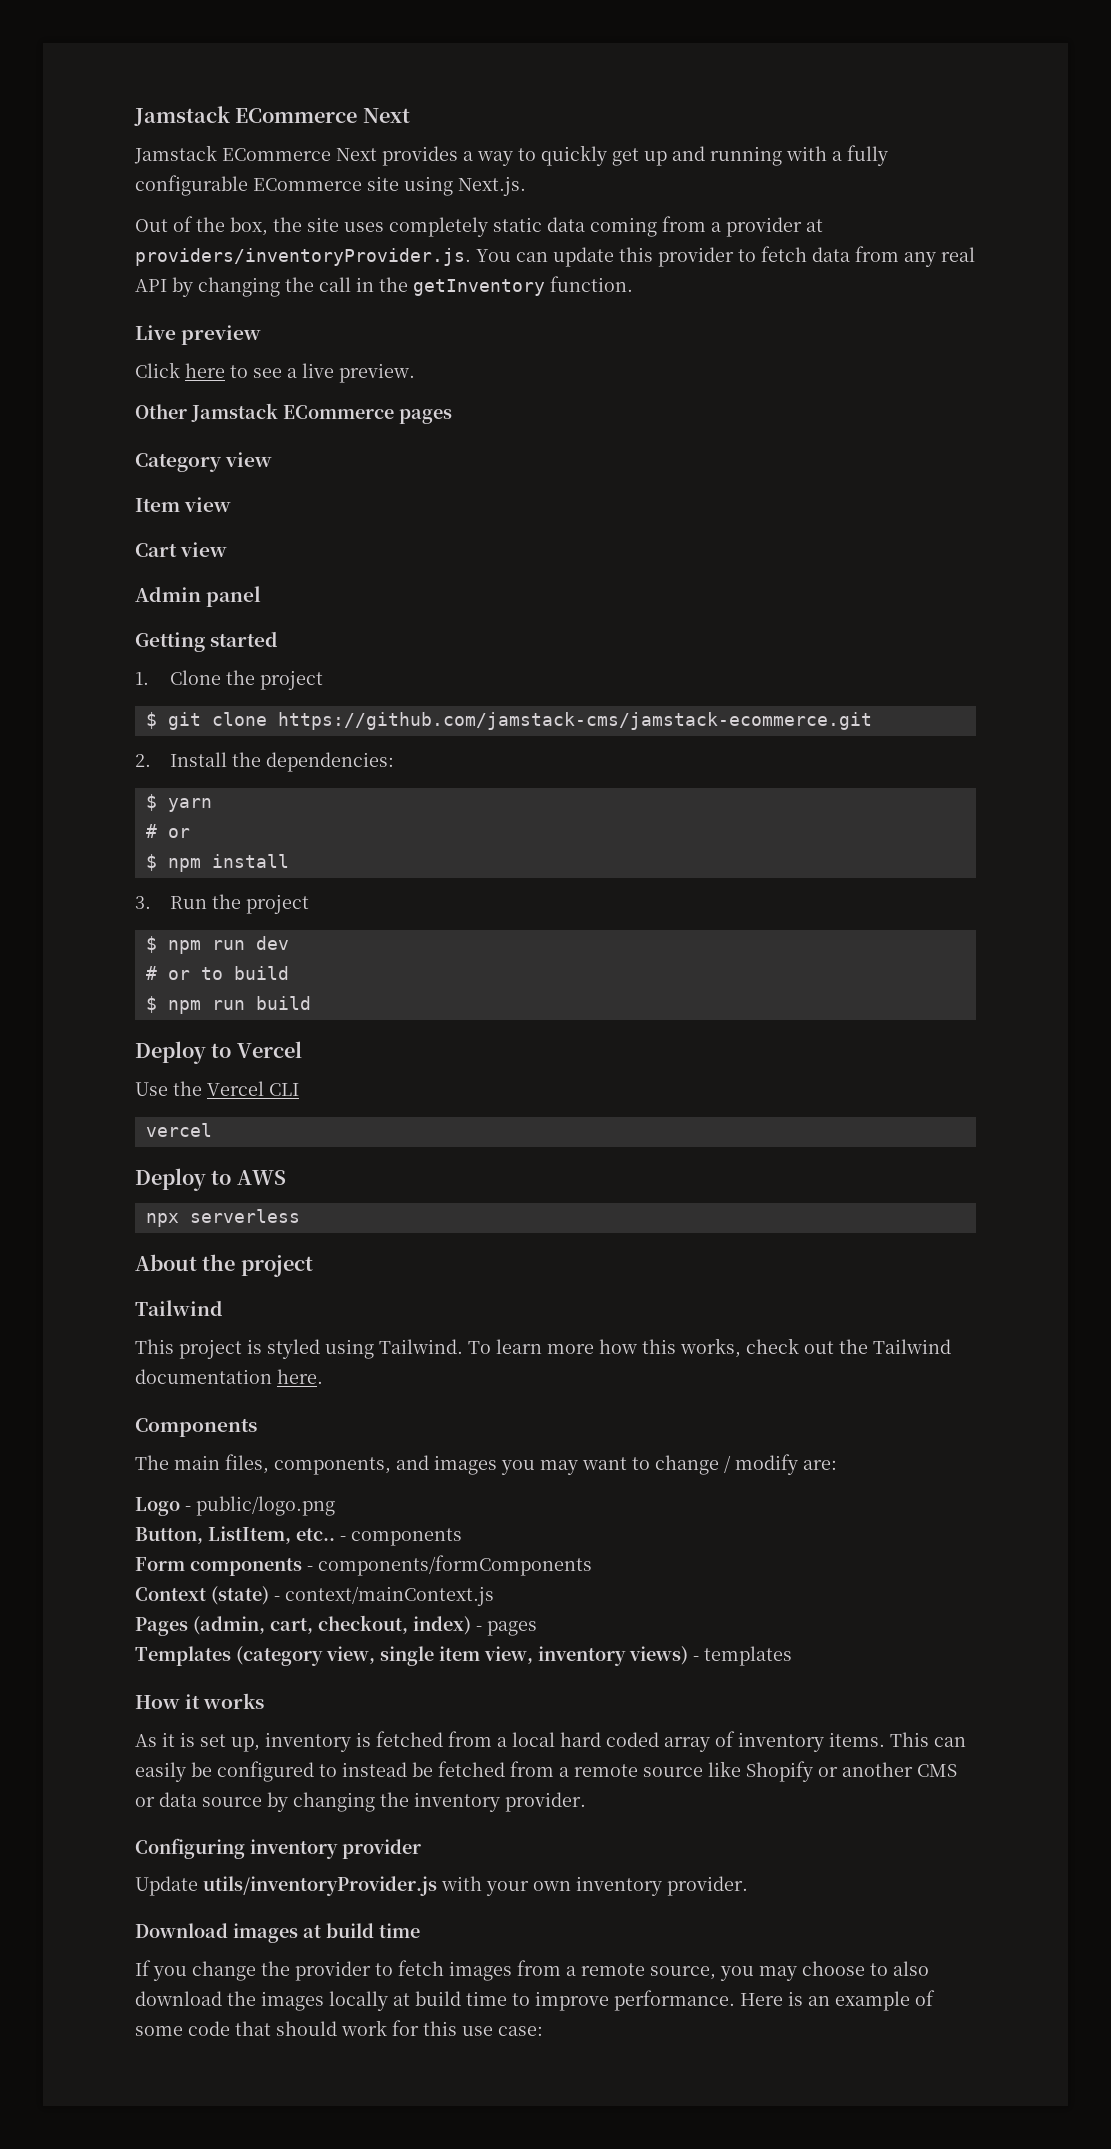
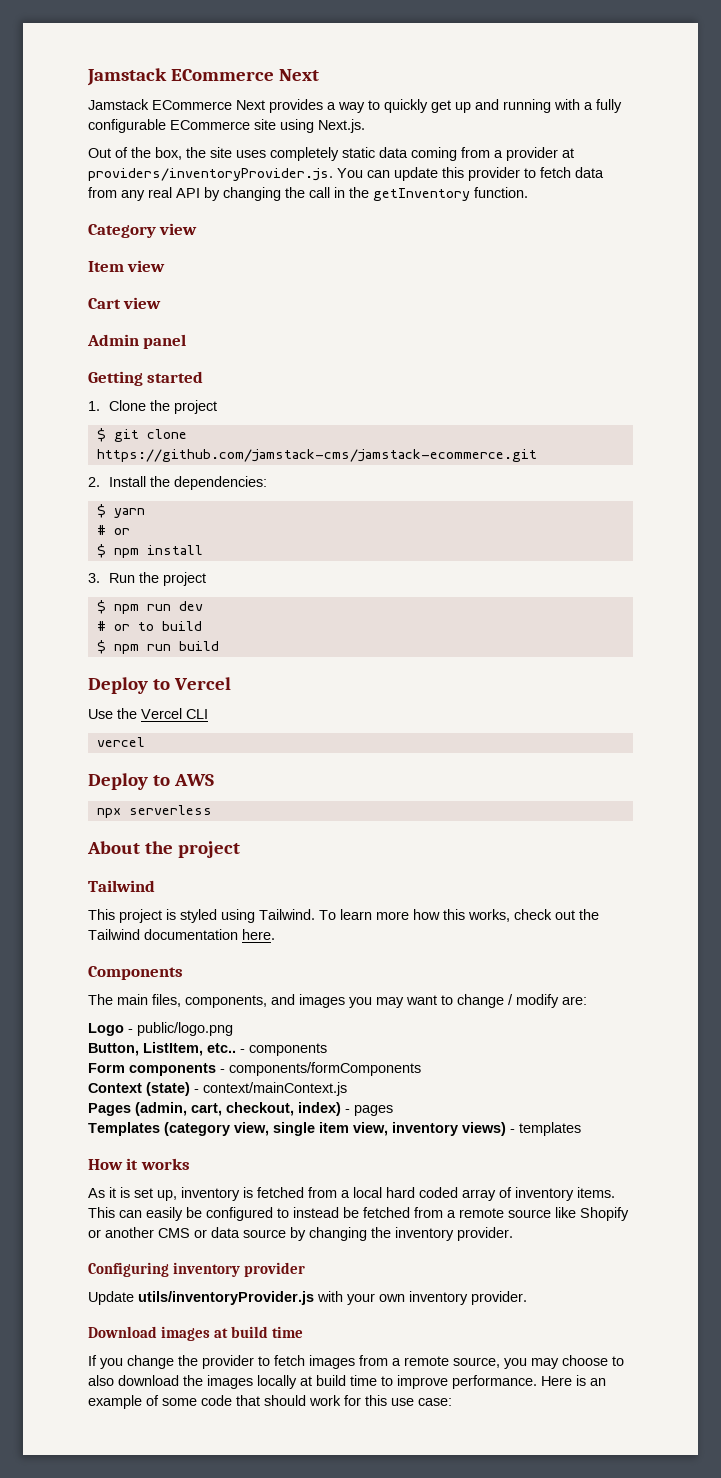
[135,325,262,345] [135,362,415,383] [135,403,452,424] // Live preview // Click here to see a live preview. // Other Jamstack ECommerce pages -> (528, 192) none

